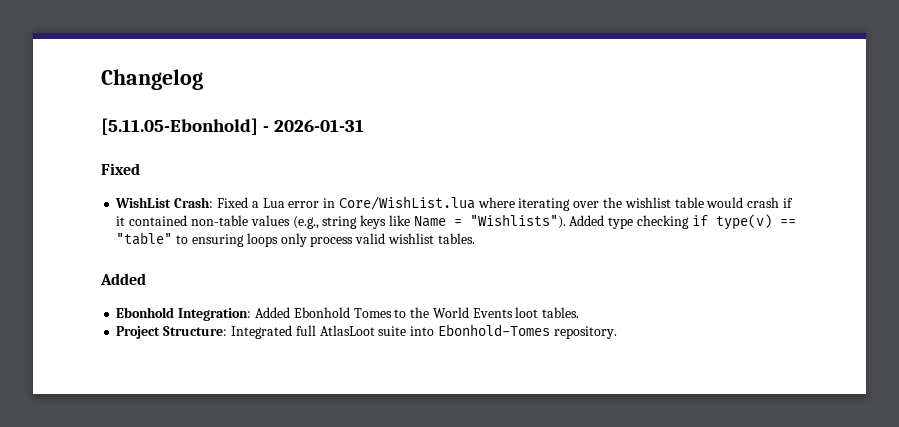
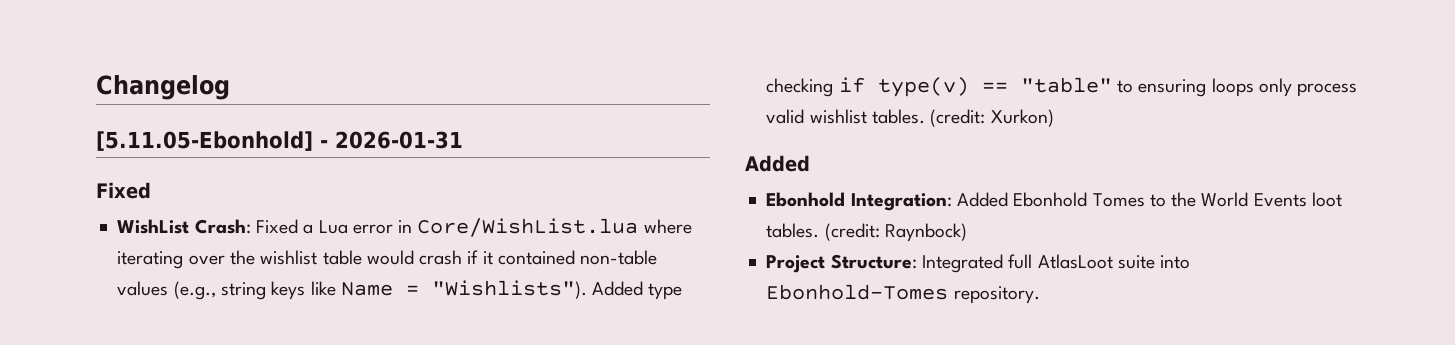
(475, 238) none -> [930,109,1054,127] (credit: Xurkon)
(580, 312) none -> [824,223,967,242] (credit: Raynbock)

